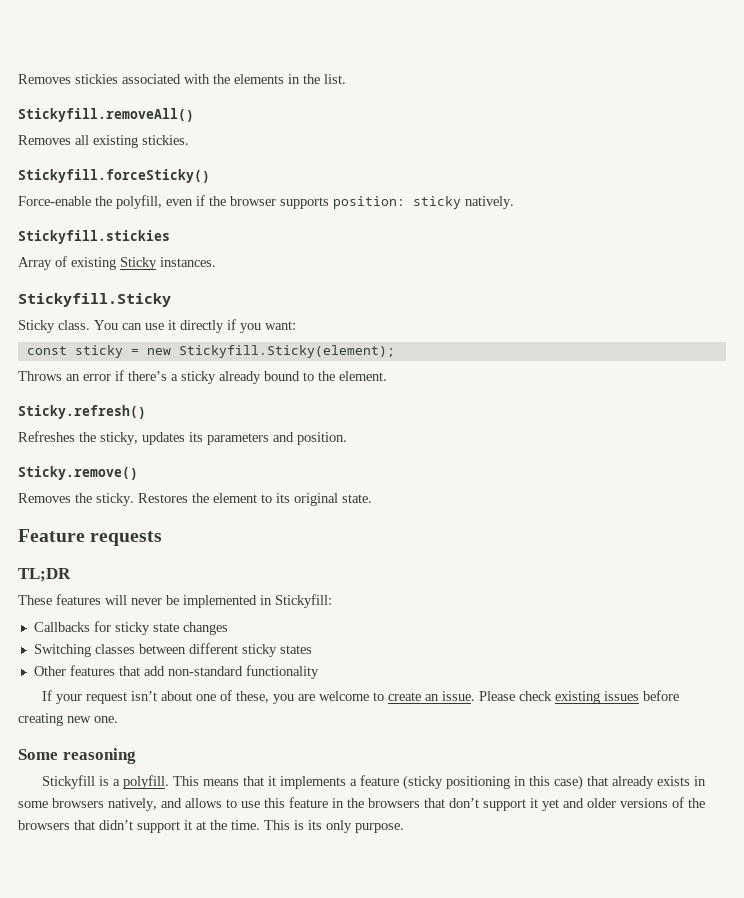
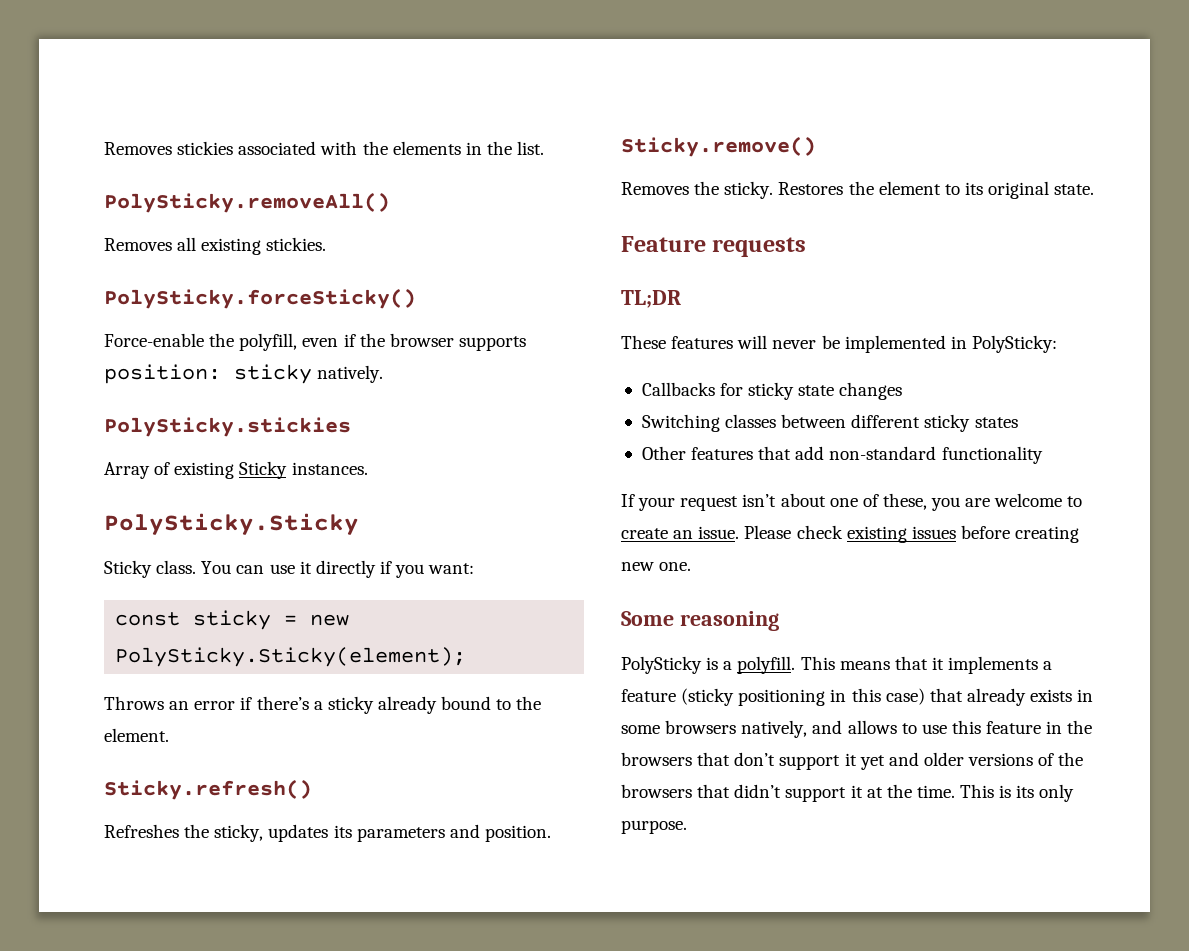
[18,108,194,122] Stickyfill.removeAll() -> [104,192,390,213] PolySticky.removeAll()
[18,169,210,183] Stickyfill.forceSticky() -> [104,288,416,309] PolySticky.forceSticky()
[18,230,170,244] Stickyfill.stickies -> [104,417,351,437] PolySticky.stickies
[18,293,171,307] Stickyfill.Sticky -> [104,513,359,535] PolySticky.Sticky
[178,345,395,358] Stickyfill.Sticky(element); -> [115,647,467,667] PolySticky.Sticky(element);
[275,594,332,608] Stickyfill: -> [971,335,1057,353] PolySticky:
[42,775,96,789] Stickyfill -> [621,656,702,674] PolySticky

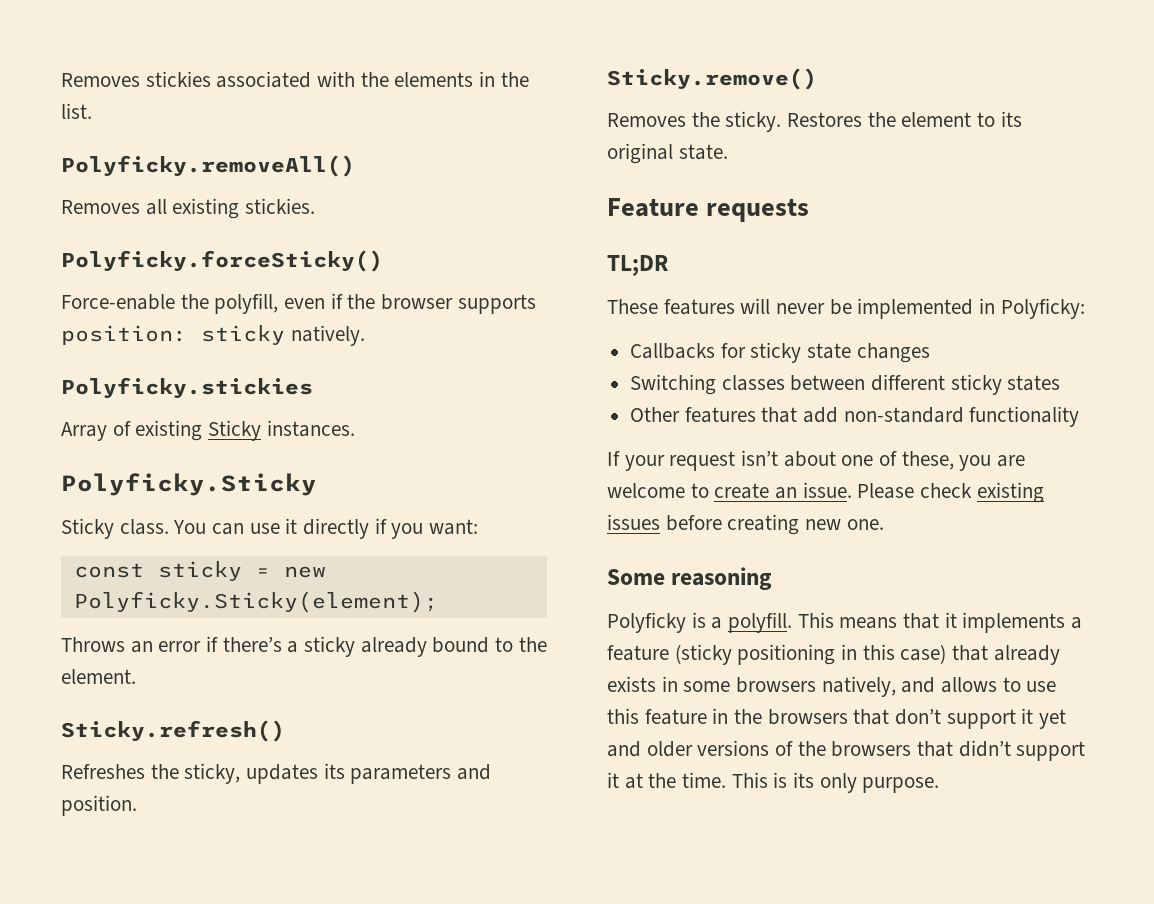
[104,192,390,213] PolySticky.removeAll() -> [61,155,355,177] Polyficky.removeAll()
[104,288,416,309] PolySticky.forceSticky() -> [61,250,383,272] Polyficky.forceSticky()
[104,417,351,437] PolySticky.stickies -> [61,377,313,399] Polyficky.stickies
[104,513,359,535] PolySticky.Sticky -> [61,473,317,496] Polyficky.Sticky
[115,647,467,667] PolySticky.Sticky(element); -> [73,591,438,613] Polyficky.Sticky(element);
[971,335,1057,353] PolySticky: -> [1000,298,1085,319] Polyficky:
[621,656,702,674] PolySticky -> [607,612,686,633] Polyficky

